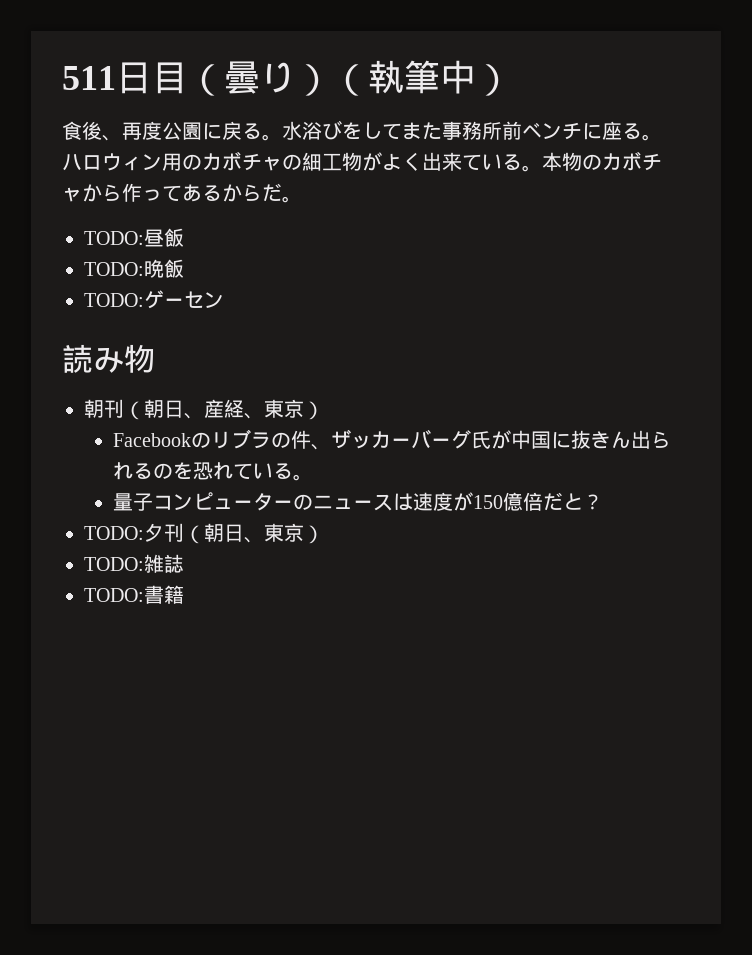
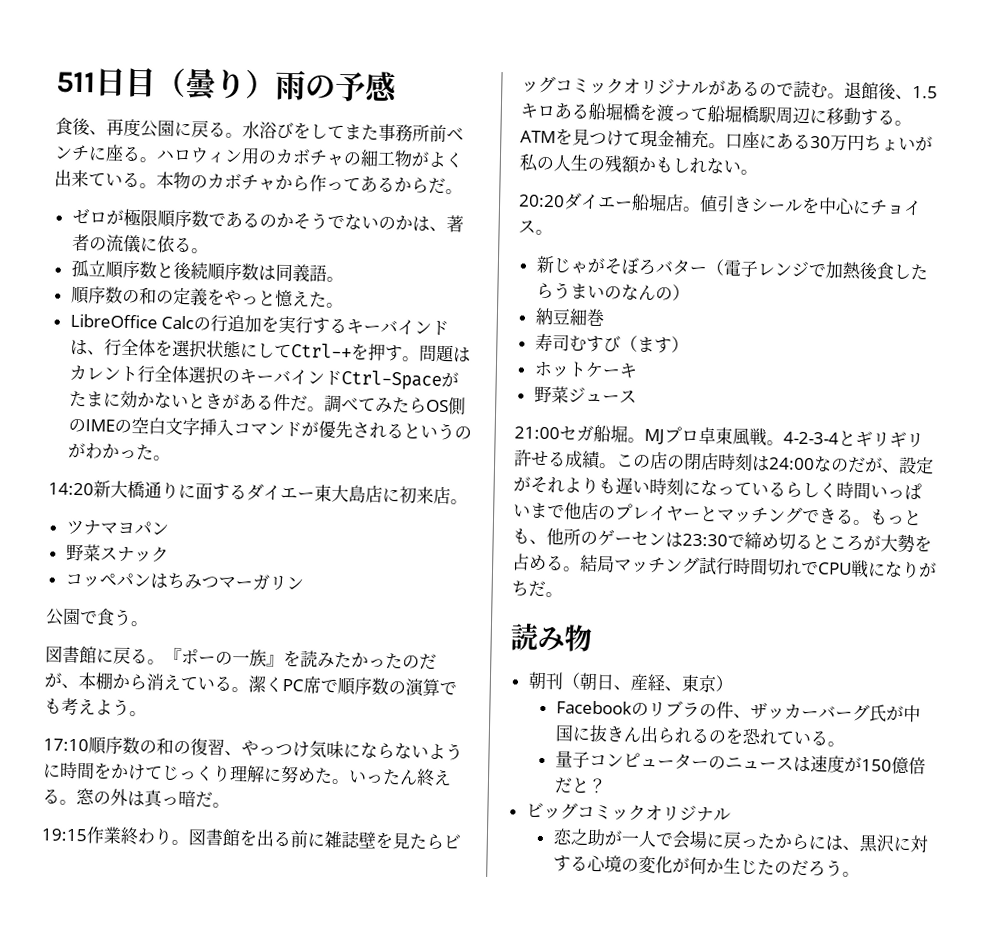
[332,60,512,96] （執筆中） -> [275,69,398,103] 雨の予感
[84,228,184,247] [84,259,184,278] [84,290,224,309] TODO:昼飯 // TODO:晩飯 // TODO:ゲーセン -> [71,208,464,233] [71,233,209,254] [70,259,344,283] [70,285,344,309] [69,313,450,337] [69,338,471,363] [68,364,459,390] [68,390,466,416] [67,417,472,441] [67,442,171,461] [48,480,468,505] [65,519,169,536] [65,543,169,563] [64,572,304,591] [45,607,148,627] [45,645,437,670] [44,672,457,697] [44,697,147,717] [43,736,463,761] [42,761,452,787] [42,788,230,808] [41,826,461,851] [521,75,938,100] [520,102,912,126] [520,128,933,152] [519,153,758,176] [519,192,922,217] [518,220,553,236] [535,255,928,281] [535,282,690,301] [534,307,605,327] [534,333,689,354] [533,361,638,379] [533,385,637,404] [514,424,924,448] [514,449,934,475] [513,476,922,501] [513,502,922,526] [512,528,932,554] [512,553,937,579] [511,580,563,598] ゼロが極限順序数であるのかそうでないのかは、著者の流儀に依る。 // 孤立順序数と後続順序数は同義語。 // 順序数の和の定義をやっと憶えた。 // LibreOffice Calcの行追加を実行するキーバインドは、行全体を選択状態にしてCtrl-+を押す。問題はカレント行全体選択のキーバインドCtrl-Spaceがたまに効かないときがある件だ。調べてみたらOS側のIMEの空白文字挿入コマンドが優先されるというのがわかった。 // 14:20新大橋通りに面するダイエー東大島店に初来店。 // ツナマヨパン // 野菜スナック // コッペパンはちみつマーガリン // 公園で食う。 // 図書館に戻る。『ポーの一族』を読みたかったのだが、本棚から消えている。潔くPC席で順序数の演算でも考えよう。 // 17:10順序数の和の復習、やっつけ気味にならないように時間をかけてじっくり理解に努めた。いったん終える。窓の外は真っ暗だ。 // 19:15作業終わり。図書館を出る前に雑誌壁を見たらビッグコミックオリジナルがあるので読む。退館後、1.5キロある船堀橋を渡って船堀橋駅周辺に移動する。ATMを見つけて現金補充。口座にある30万円ちょいが私の人生の残額かもしれない。 // 20:20ダイエー船堀店。値引きシールを中心にチョイス。 // 新じゃがそぼろバター（電子レンジで加熱後食したらうまいのなんの） // 納豆細巻 // 寿司むすび（ます） // ホットケーキ // 野菜ジュース // 21:00セガ船堀。MJプロ卓東風戦。4-2-3-4とギリギリ許せる成績。この店の閉店時刻は24:00なのだが、設定がそれよりも遅い時刻になっているらしく時間いっぱいまで他店のプレイヤーとマッチングできる。もっとも、他所のゲーセンは23:30で締め切るところが大勢を占める。結局マッチング試行時間切れでCPU戦になりがちだ。
[84,523,324,544] [84,554,184,573] [84,585,184,604] TODO:夕刊（朝日、東京） // TODO:雑誌 // TODO:書籍 -> [525,802,731,823] [552,828,929,853] [552,854,860,878] ビッグコミックオリジナル // 恋之助が一人で会場に戻ったからには、黒沢に対する心境の変化が何か生じたのだろう。

